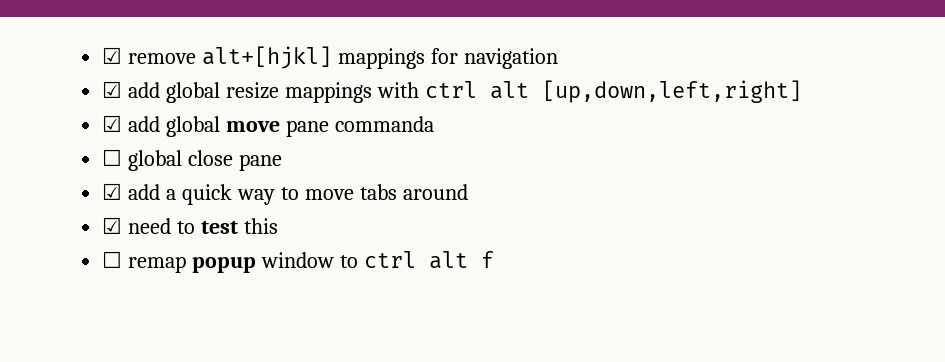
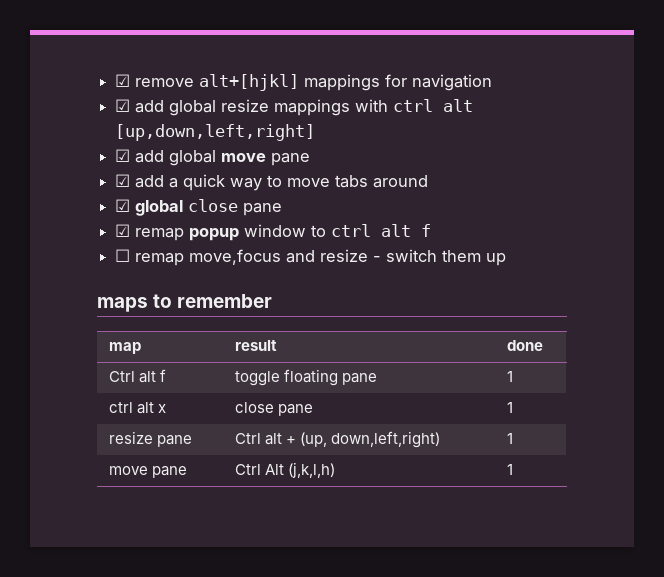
[334,116,434,132] [102,149,283,171] commanda // ☐ global close pane -> (311, 159) none
[128,218,278,234] [102,251,123,268] need to test this // ☐ -> [135,199,283,216] [115,224,131,237] global close pane // ☑
(494, 259) none -> [115,249,507,266] [97,294,273,312] [109,342,142,354] [235,340,278,351] [507,340,544,351] [109,369,167,383] [235,369,378,386] [507,371,514,382] [109,402,167,414] [235,402,314,416] [507,402,514,413] [109,431,193,447] [235,431,441,448] [507,433,514,444] [109,466,188,478] [235,462,336,478] [507,464,514,475] // ☐ remap move,focus and resize - switch them up // maps to remember // map | result | done // Ctrl alt f | toggle floating pane | 1 // ctrl alt x | close pane | 1 // resize pane | Ctrl alt + (up, down,left,right) | 1 // move pane | Ctrl Alt (j,k,l,h) | 1

